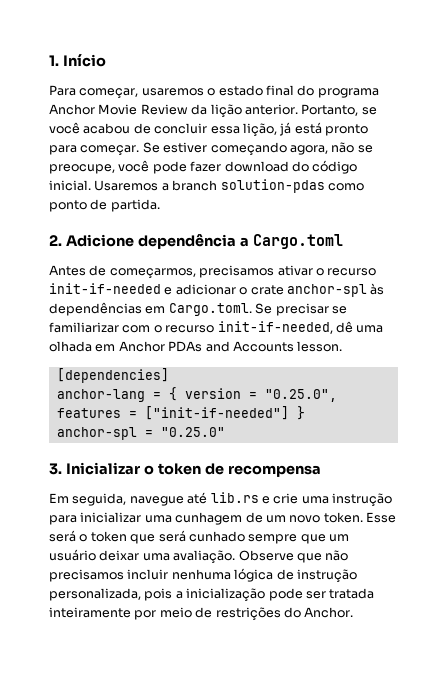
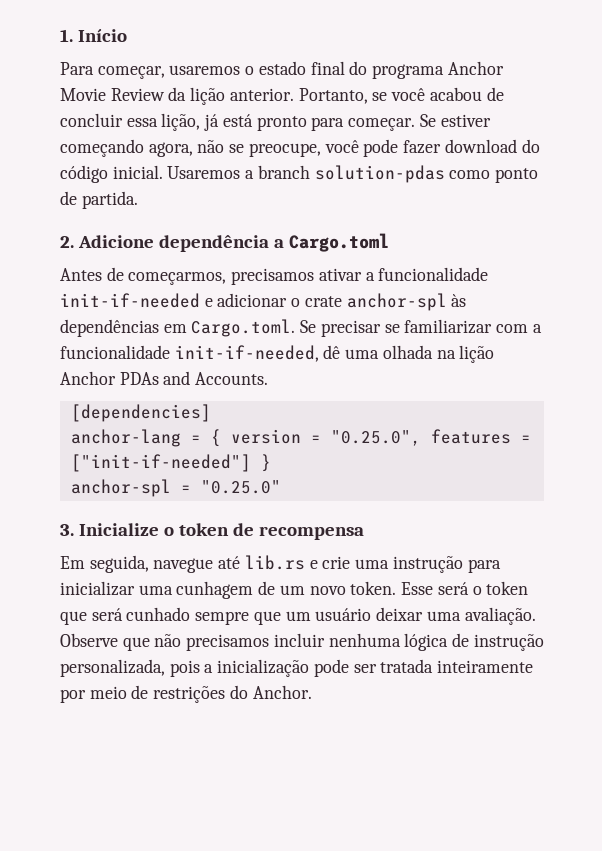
[315,268,377,276] o recurso -> [365,267,489,281] a funcionalidade
[153,325,215,333] o recurso -> [532,324,542,333] [60,345,170,359] a funcionalidade
[95,344,116,352] em -> [436,345,495,363] na lição
[232,341,343,352] Accounts lesson. -> [195,372,269,385] Accounts.
[65,462,140,475] Inicializar -> [78,523,159,536] Inicialize

